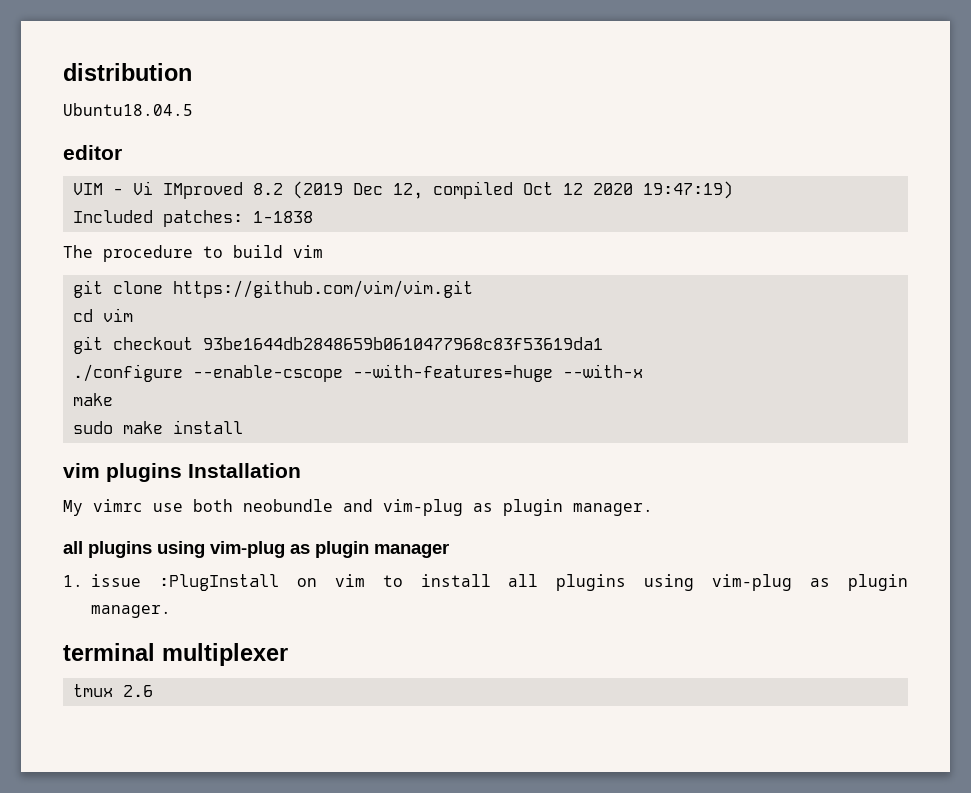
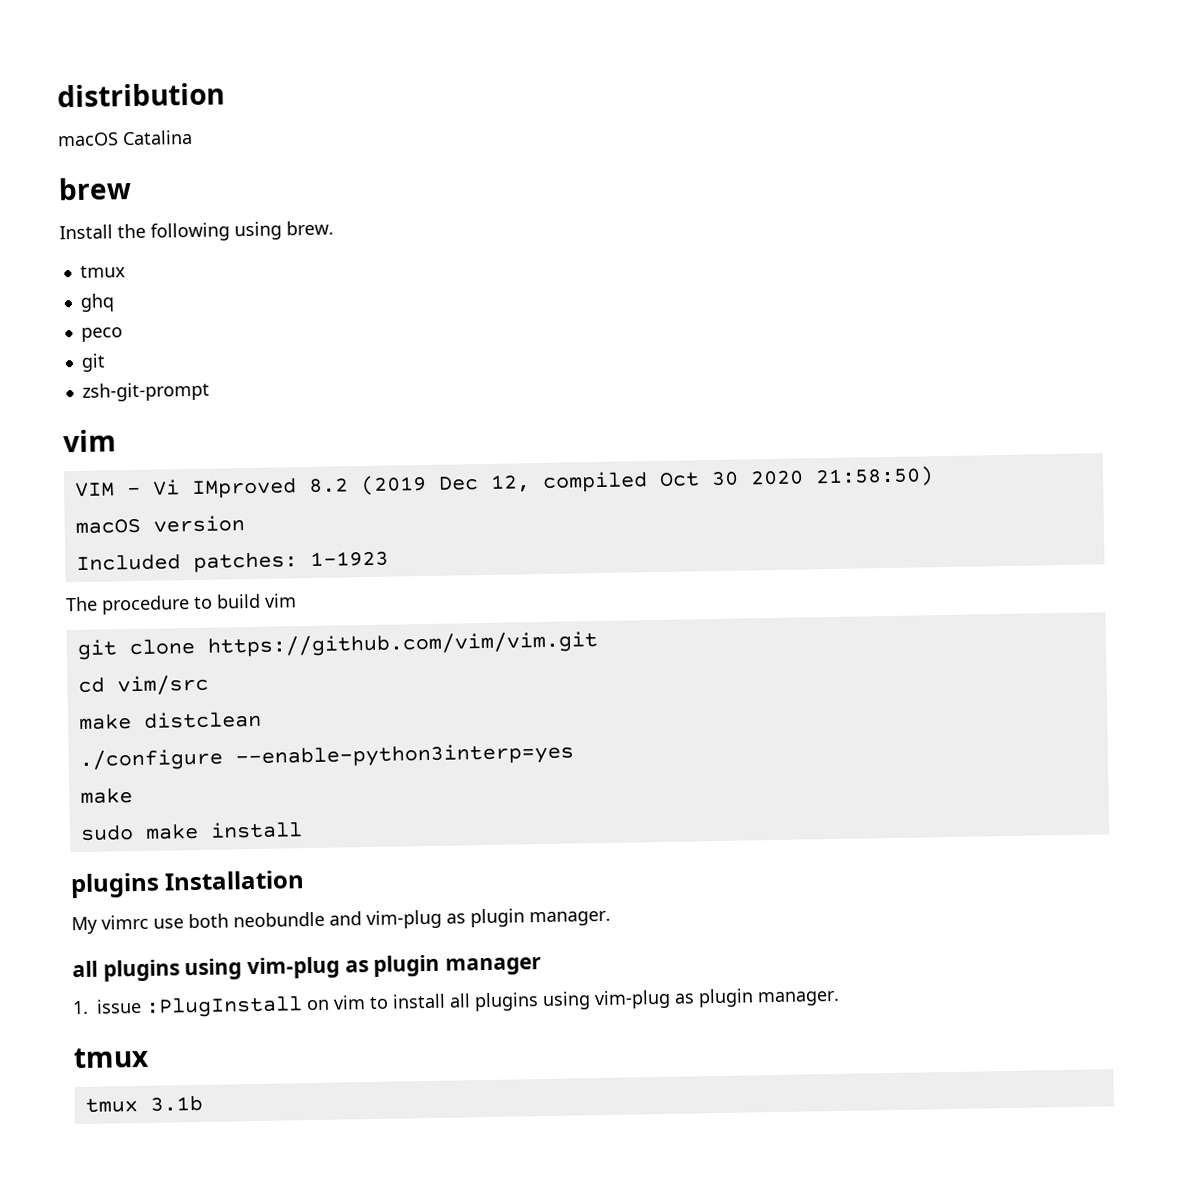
[63,103,193,116] [63,145,122,160] Ubuntu18.04.5 // editor -> [57,129,193,147] [58,177,132,201] [59,220,334,242] [79,265,126,278] [79,293,115,312] [80,327,123,342] [80,353,106,372] [81,381,210,402] [63,429,117,453] macOS Catalina // brew // Install the following using brew. // tmux // ghq // peco // git // zsh-git-prompt // vim
[562,181,733,199] 12 2020 19:47:19) -> [710,466,934,488] [74,515,245,535] 30 2020 21:58:50) // macOS version
[252,211,313,223] 1-1838 -> [309,550,389,567] 1-1923
[102,308,133,322] [72,336,603,354] [72,364,643,382] vim // git checkout 93be1644db2848659b0610477968c83f53619da1 // ./configure --enable-cscope --with-features=huge --with-x -> [116,674,209,696] [77,710,262,731] [78,742,574,772] vim/src // make distclean // ./configure --enable-python3interp=yes
[63,463,100,478] vim -> (303, 830) none
[63,643,288,666] [72,684,153,697] terminal multiplexer // tmux 2.6 -> [73,1046,150,1069] [84,1094,203,1113] tmux // tmux 3.1b

